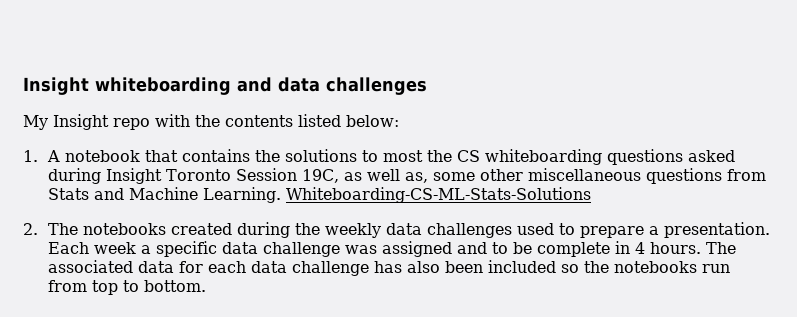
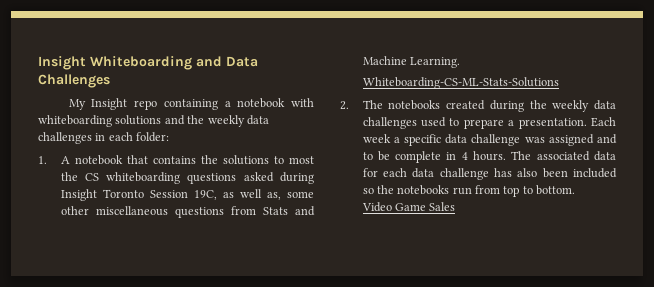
[23,77,427,95] Insight whiteboarding and data challenges -> [38,56,258,70] [38,74,110,88] Insight Whiteboarding and Data Challenges
[155,114,399,127] with the contents listed below: -> [163,98,315,110] [38,115,269,127] [38,132,170,144] containing a notebook with whiteboarding solutions and the weekly data challenges in each folder:
(282, 195) none -> (460, 62) //
(207, 286) none -> [361,202,456,212] // Video Game Sales

